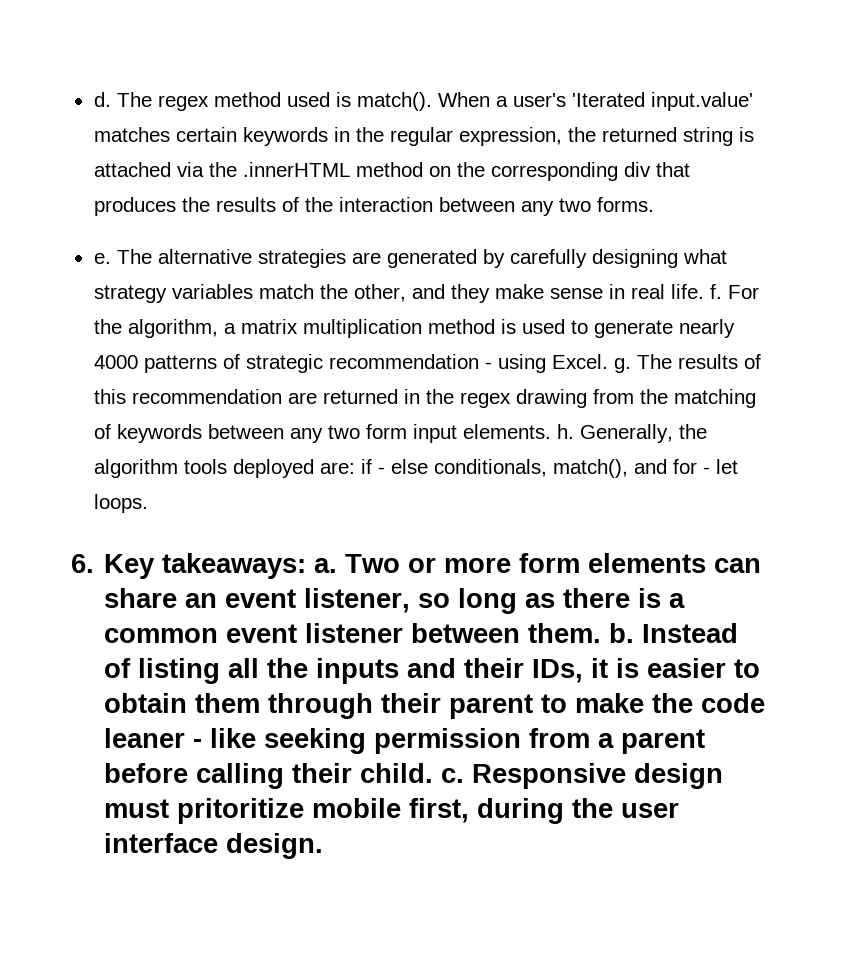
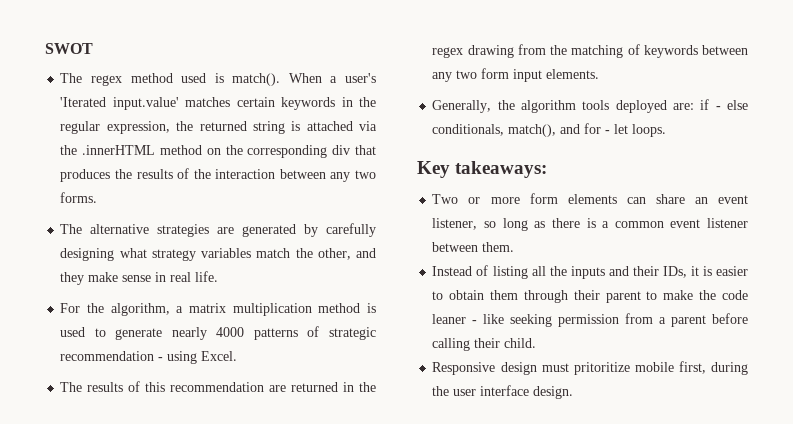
[93,92,111,107] d. -> [45,43,93,54] SWOT //
[93,253,111,264] e. -> (98, 197) none
[709,284,722,299] f. -> (219, 276) //
[613,358,631,373] g. -> (238, 356) //
[556,424,574,439] h. -> (600, 74) //
[71,554,94,573] 6. -> (667, 130) none
[314,558,338,573] a. -> (548, 169) //
[609,623,635,643] b. -> (515, 247) //
[441,768,465,783] c. -> (537, 343) //

